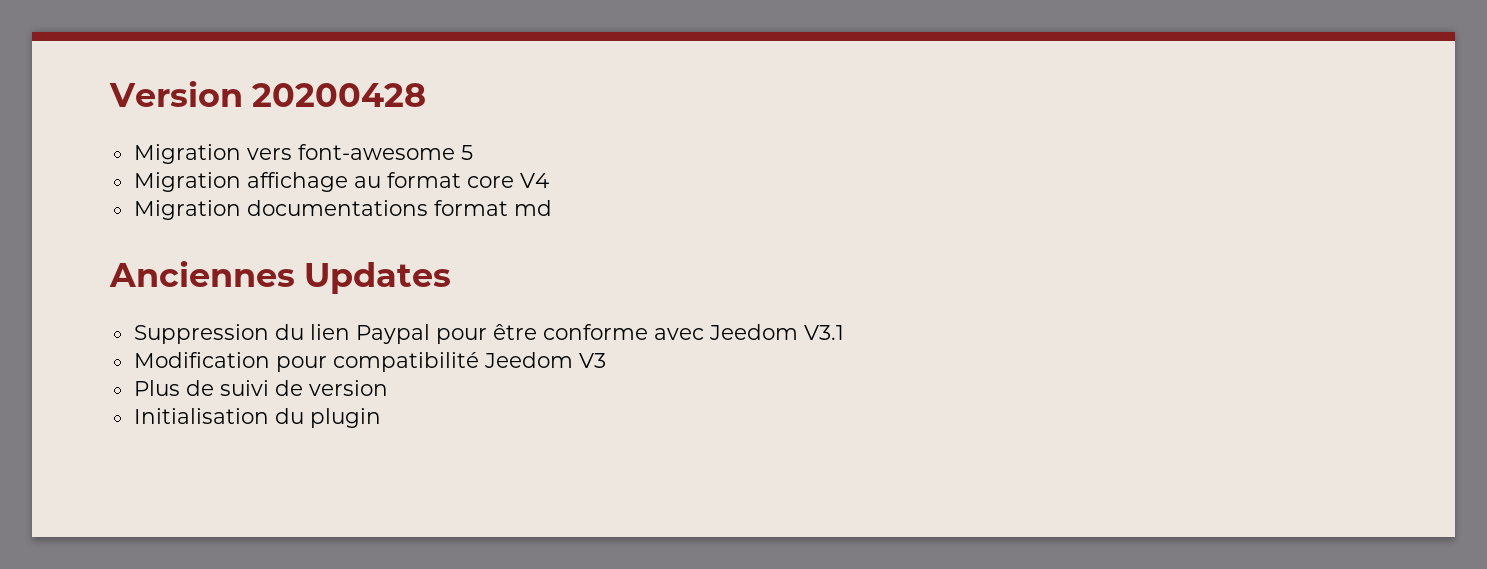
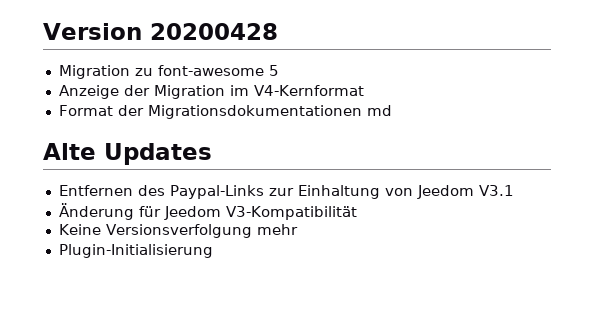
[246,148,292,160] vers -> [134,68,153,76] zu
[133,172,549,192] [133,200,508,220] Migration affichage au format core V4 // Migration documentations format -> [58,85,364,99] [58,105,362,119] Anzeige der Migration im V4-Kernformat // Format der Migrationsdokumentationen
[109,261,295,287] Anciennes -> [43,143,96,160] Alte
[133,324,844,344] [133,352,606,372] [133,380,388,396] [133,408,381,428] Suppression du lien Paypal pour être conforme avec Jeedom V3.1 // Modification pour compatibilité Jeedom V3 // Plus de suivi de version // Initialisation du plugin -> [58,185,514,199] [58,203,357,220] [58,224,298,238] [58,244,213,258] Entfernen des Paypal-Links zur Einhaltung von Jeedom V3.1 // Änderung für Jeedom V3-Kompatibilität // Keine Versionsverfolgung mehr // Plugin-Initialisierung

